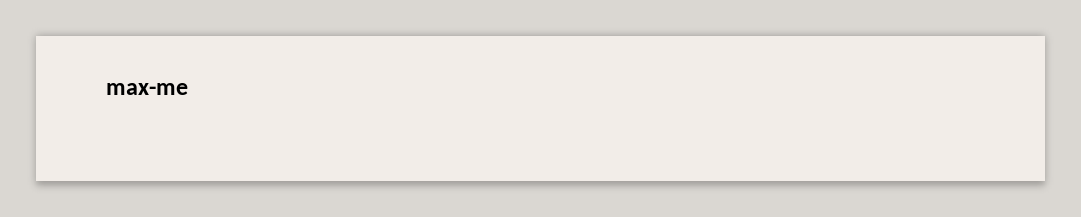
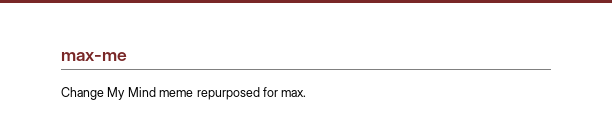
(188, 89) none -> [61,87,307,100] // Change My Mind meme repurposed for max.

